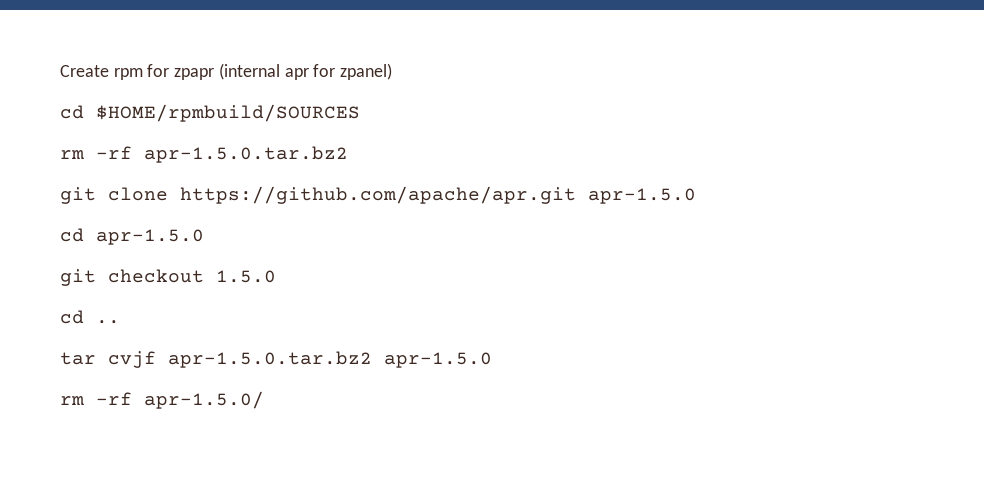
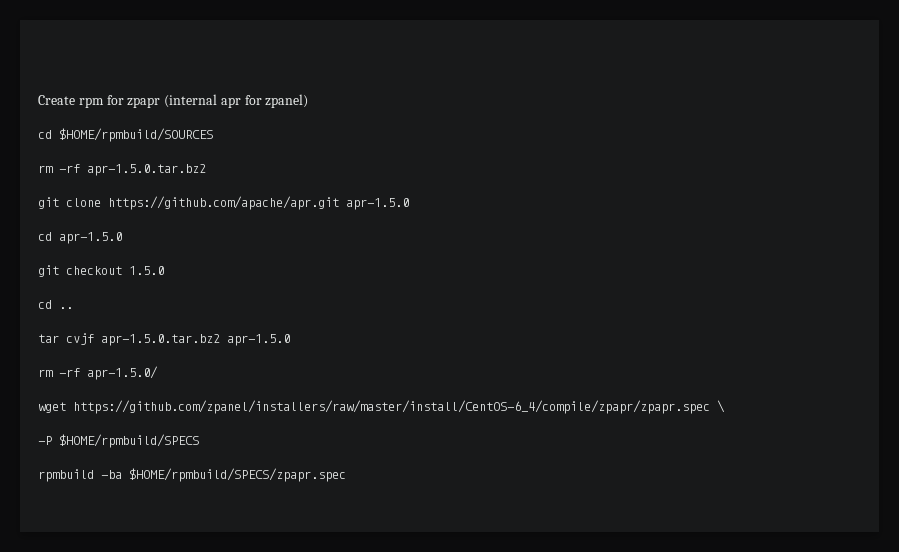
(264, 400) none -> [38,400,725,414] [38,434,199,448] [38,468,346,482] // wget https://github.com/zpanel/installers/raw/master/install/CentOS-6_4/compile/zpapr/zpapr.spec \ // -P $HOME/rpmbuild/SPECS // rpmbuild -ba $HOME/rpmbuild/SPECS/zpapr.spec

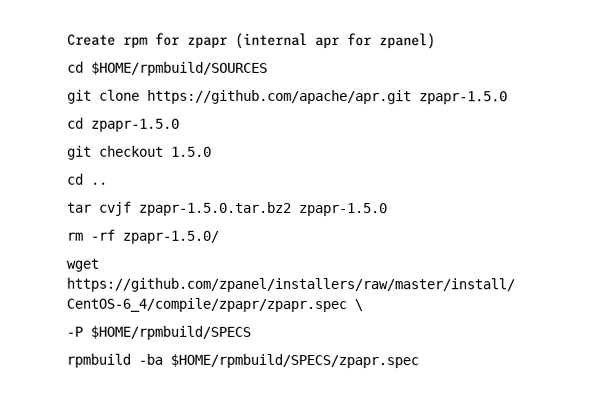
[38,164,206,176] // rm -rf apr-1.5.0.tar.bz2 -> (268, 68) none
[346,198,409,210] [38,232,122,244] apr-1.5.0 // cd apr-1.5.0 -> [419,91,508,105] [67,117,180,132] zpapr-1.5.0 // cd zpapr-1.5.0
[101,334,290,346] [38,366,158,380] apr-1.5.0.tar.bz2 apr-1.5.0 // rm -rf apr-1.5.0/ -> [138,201,388,217] [66,229,219,244] zpapr-1.5.0.tar.bz2 zpapr-1.5.0 // rm -rf zpapr-1.5.0/

